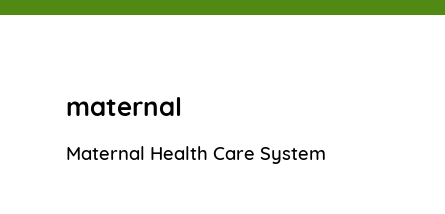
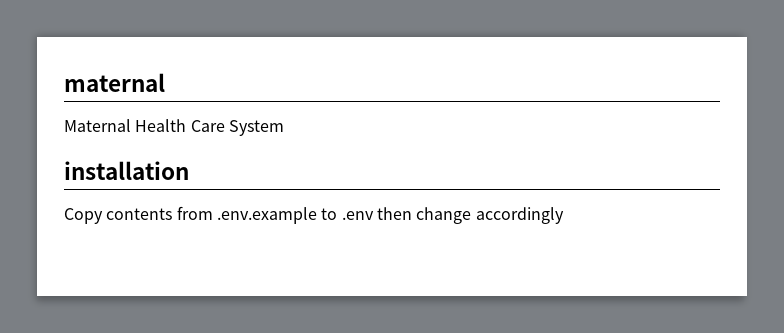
(326, 155) none -> [64,161,189,180] [64,206,564,224] // installation // Copy contents from .env.example to .env then change accordingly

